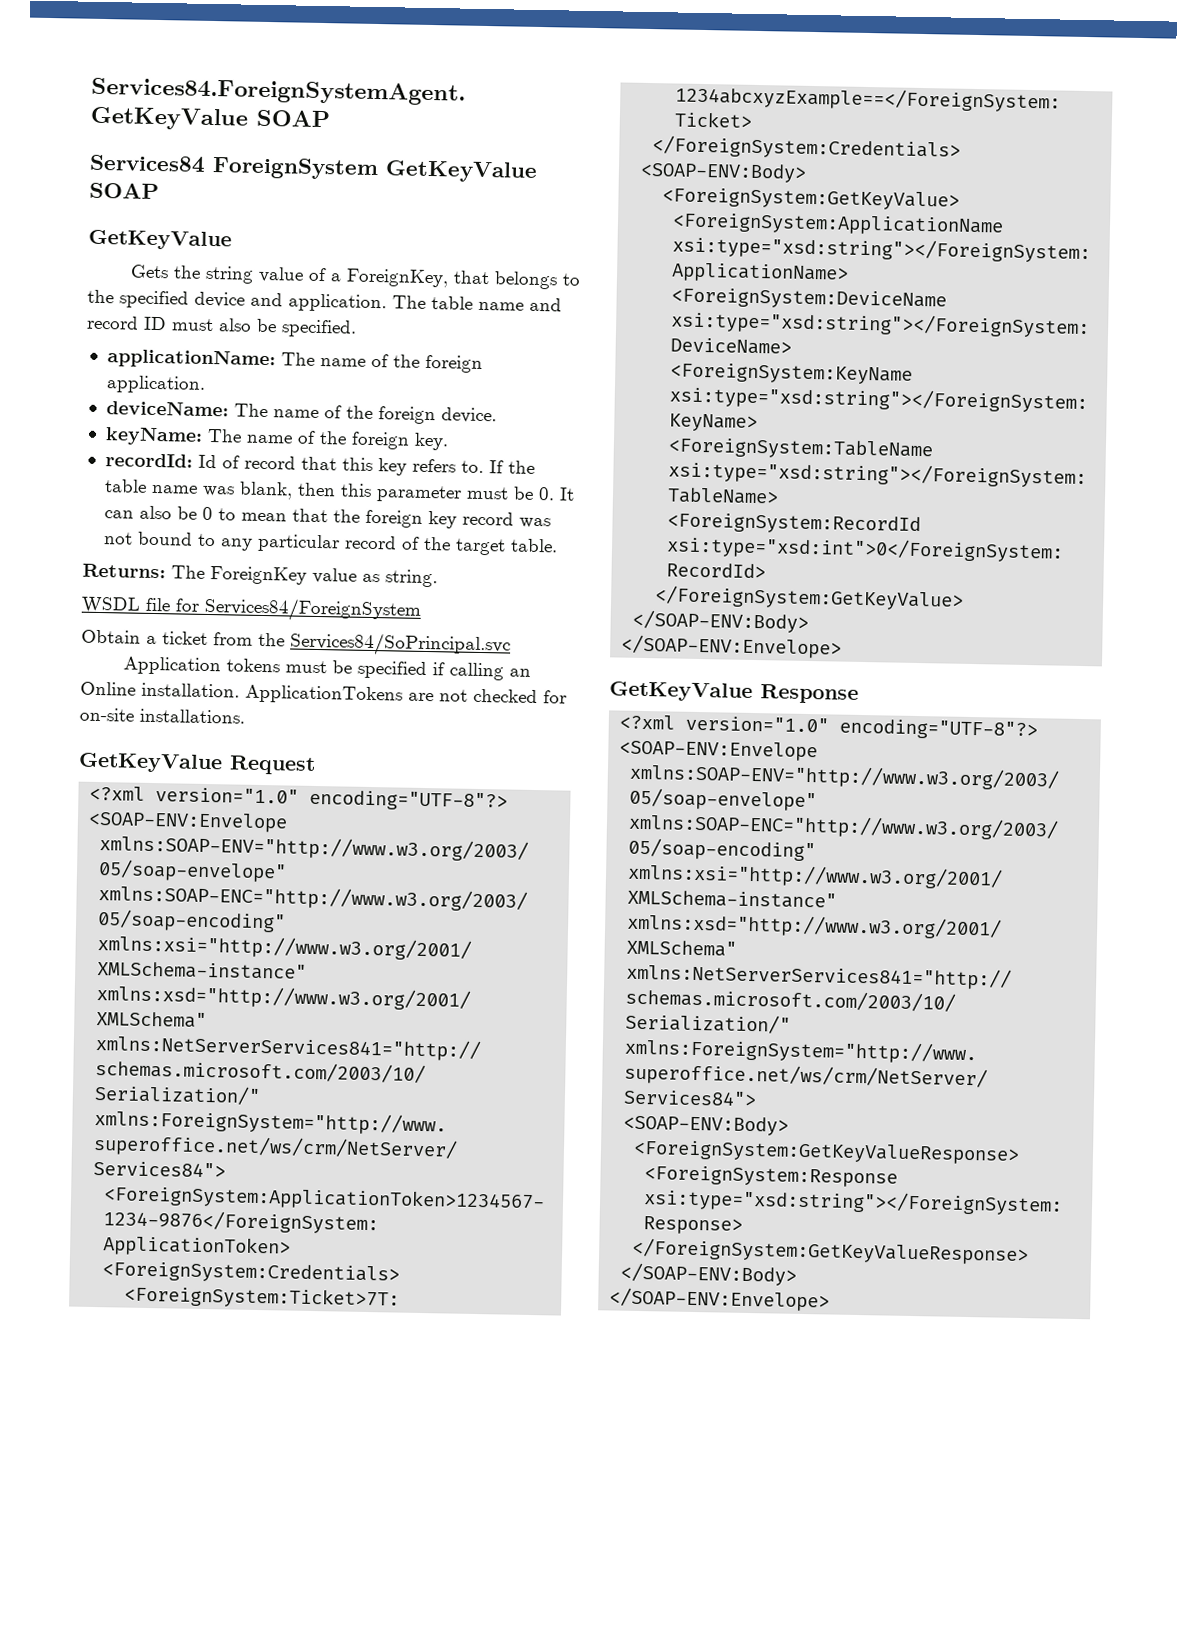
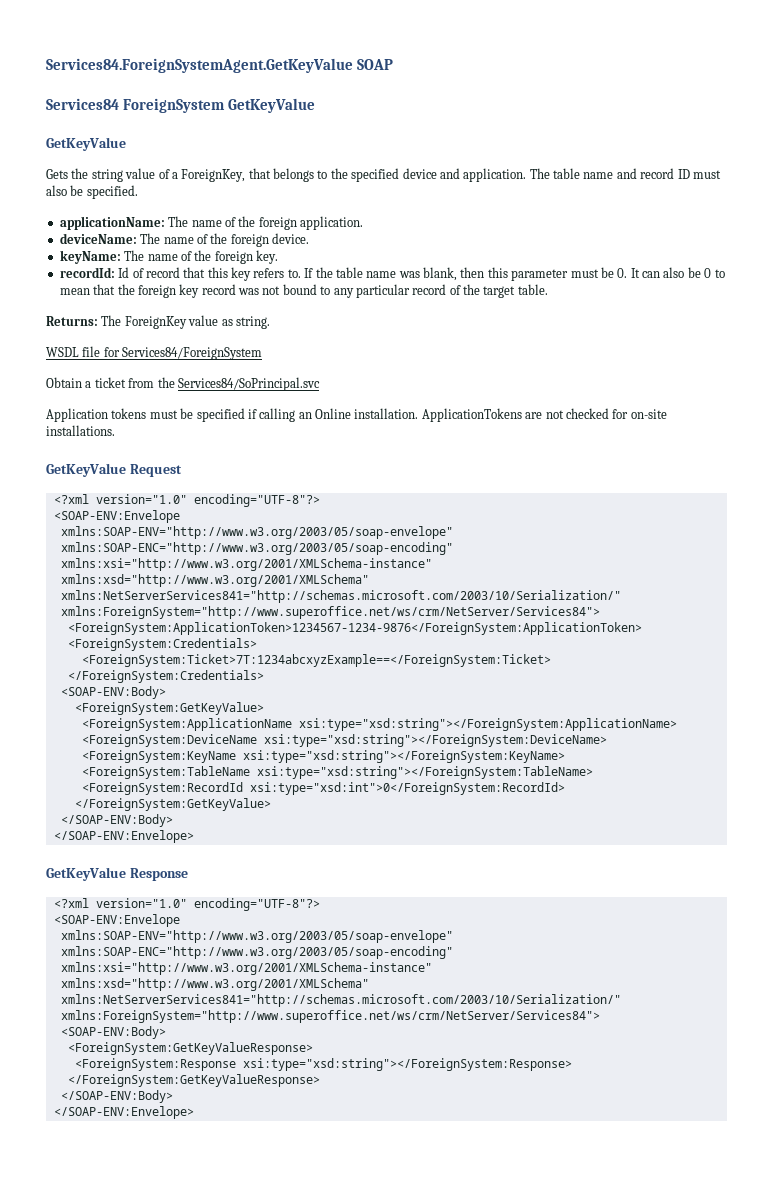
[89,182,159,200] SOAP -> (315, 105) none

